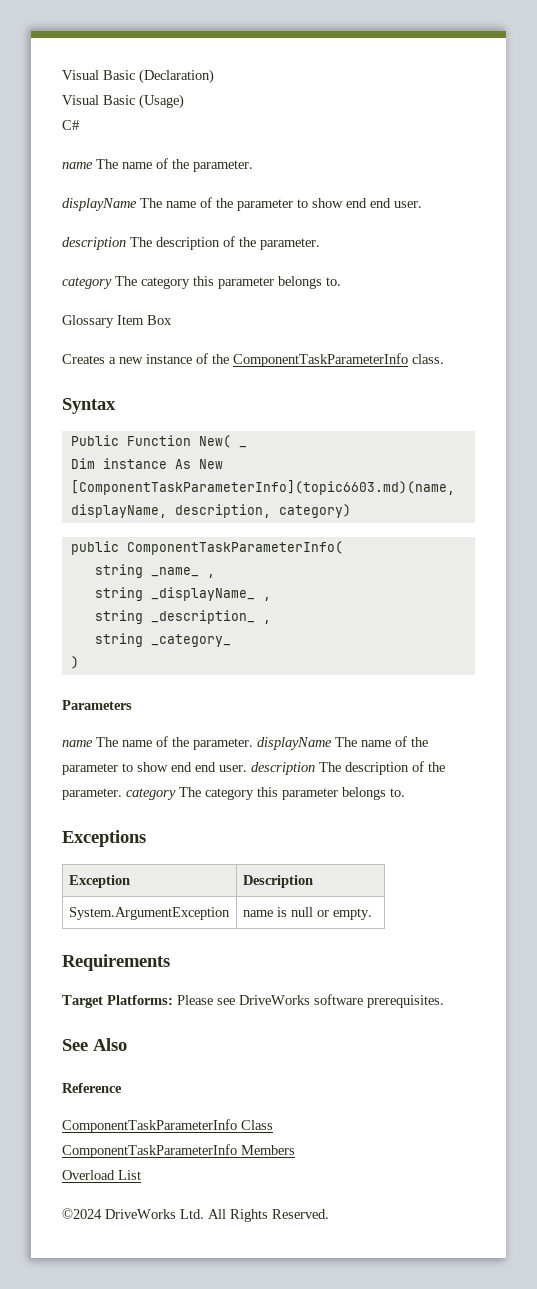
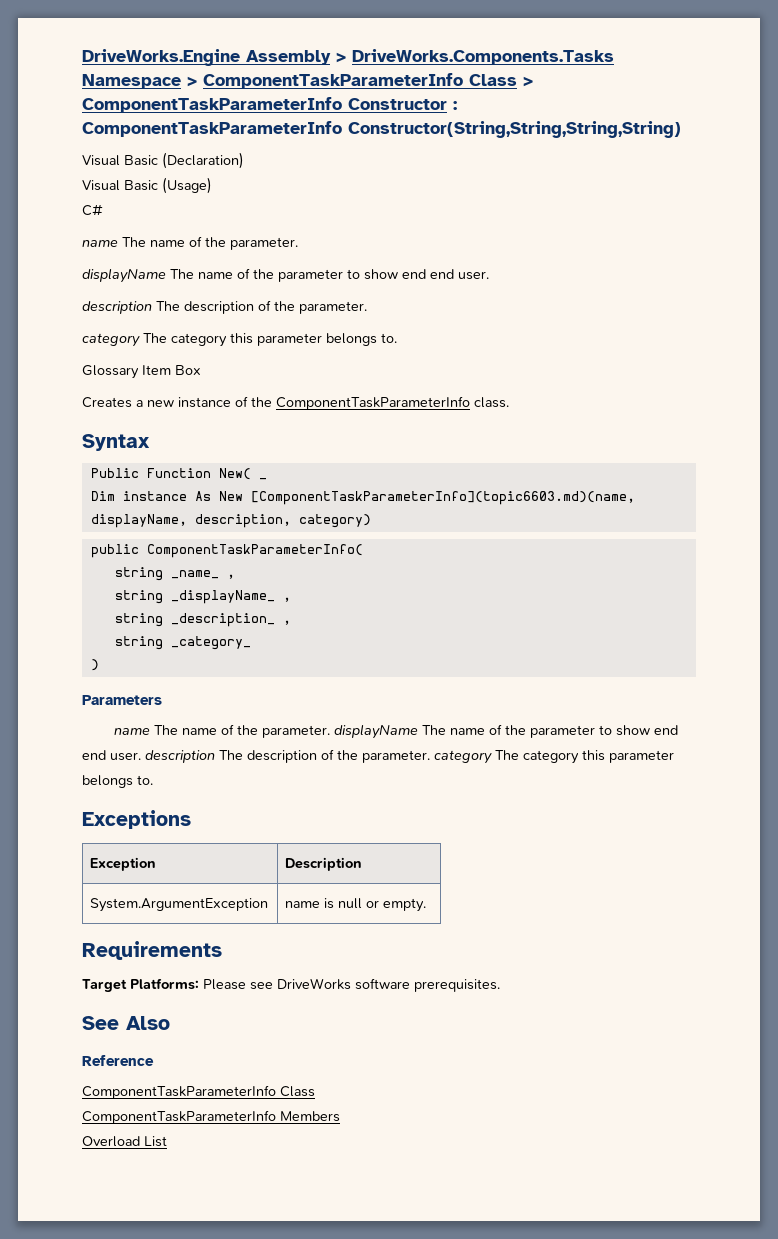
(62, 75) none -> [82,49,614,66] [82,73,533,89] [82,97,457,113] [82,121,681,138] DriveWorks.Engine Assembly > DriveWorks.Components.Tasks Namespace > ComponentTaskParameterInfo Class > ComponentTaskParameterInfo Constructor : ComponentTaskParameterInfo Constructor(String,String,String,String) //
[62,1208,329,1222] // ©2024 DriveWorks Ltd. All Rights Reserved. -> (167, 1141) none

